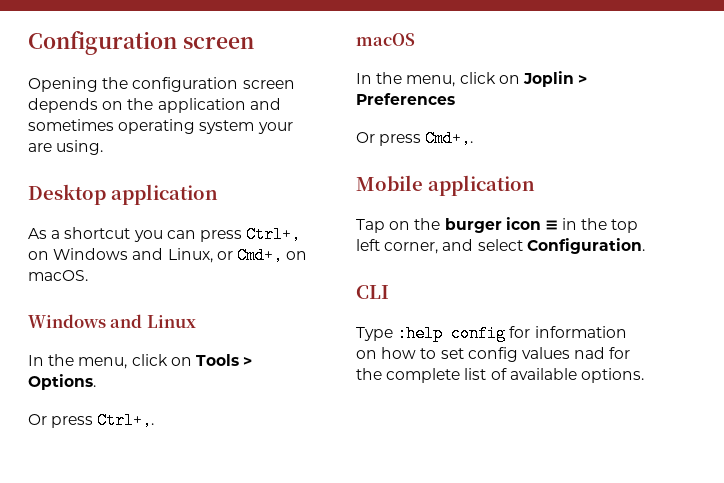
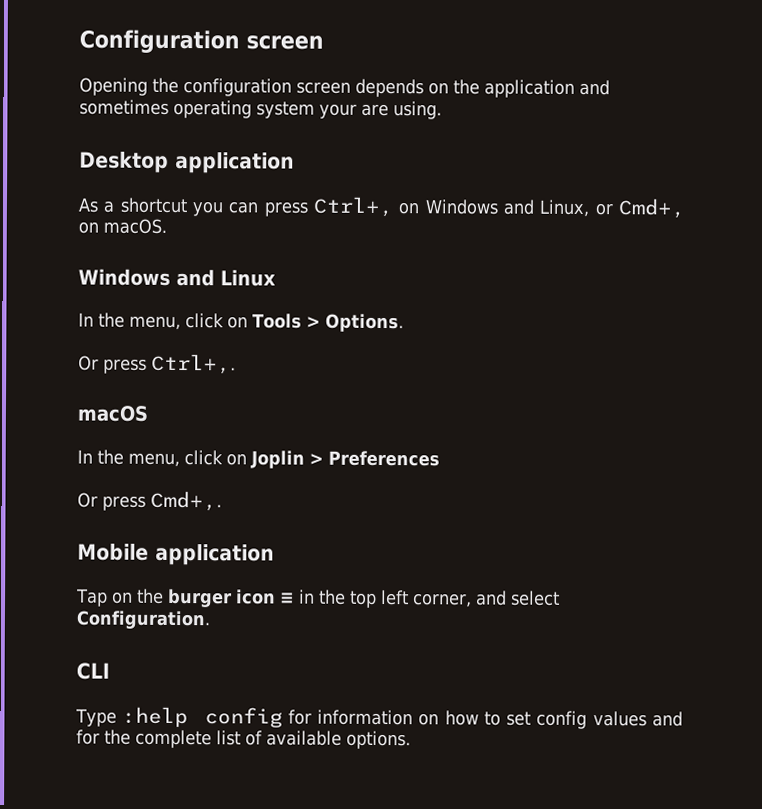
[574,347,606,359] nad -> [652,711,684,727] and

